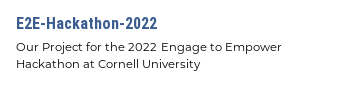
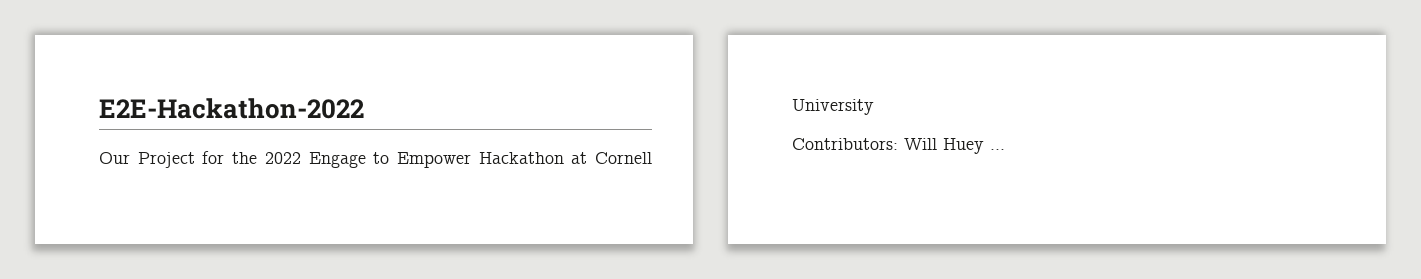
(202, 65) none -> [792,138,1005,154] // Contributors: Will Huey ...

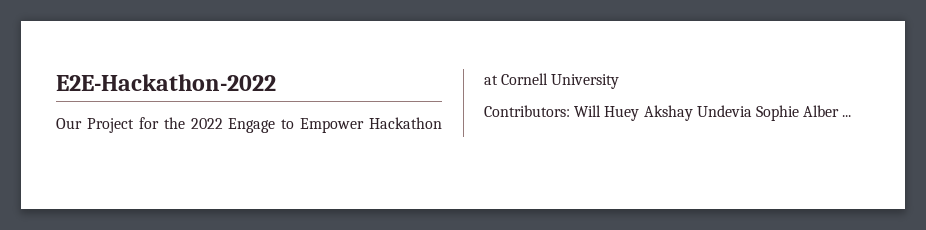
(984, 146) none -> [643,105,840,121] Akshay Undevia Sophie Alber

